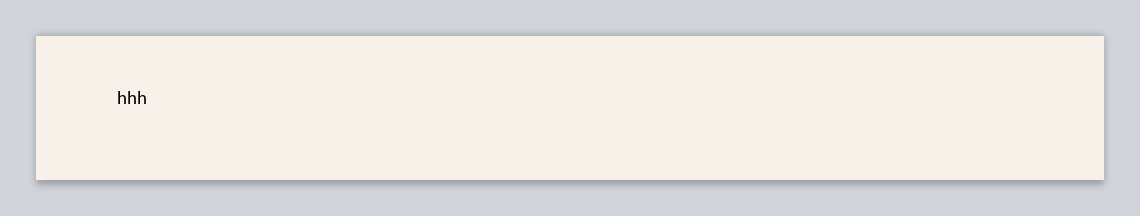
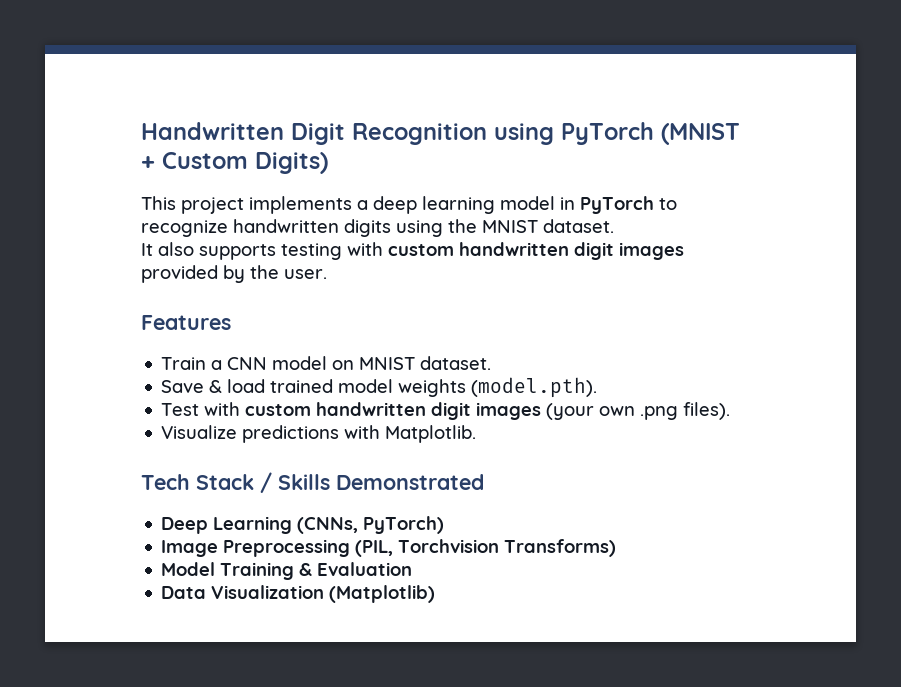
[117,91,147,104] hhh -> [141,122,740,145] [141,152,328,174] [141,196,677,214] [141,219,614,237] [141,242,684,260] [141,265,327,283] [141,315,231,330] [161,356,492,370] [161,377,598,398] [161,402,731,420] [161,425,477,443] [141,472,484,493] [161,516,445,534] [161,539,617,557] [161,562,413,580] [161,585,436,603] Handwritten Digit Recognition using PyTorch (MNIST + Custom Digits) // This project implements a deep learning model in PyTorch to recognize handwritten digits using the MNIST dataset. // It also supports testing with custom handwritten digit images provided by the user. // Features // Train a CNN model on MNIST dataset. // Save & load trained model weights (model.pth). // Test with custom handwritten digit images (your own .png files). // Visualize predictions with Matplotlib. // Tech Stack / Skills Demonstrated // Deep Learning (CNNs, PyTorch) // Image Preprocessing (PIL, Torchvision Transforms) // Model Training & Evaluation // Data Visualization (Matplotlib)

